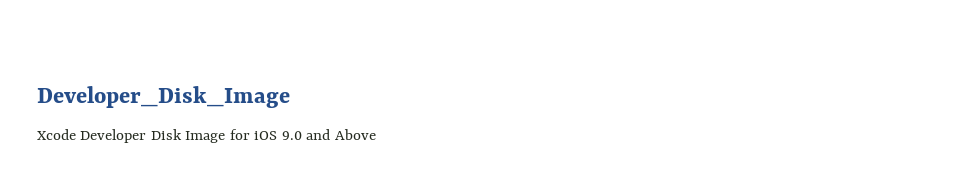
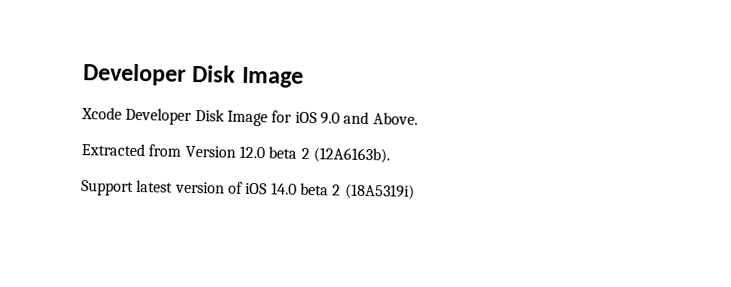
[37,86,290,108] Developer_Disk_Image -> [82,63,304,88] Developer Disk Image
[334,129,376,140] Above -> [372,112,418,125] [81,143,390,164] [81,180,415,200] Above. // Extracted from Version 12.0 beta 2 (12A6163b). // Support latest version of iOS 14.0 beta 2 (18A5319i)

